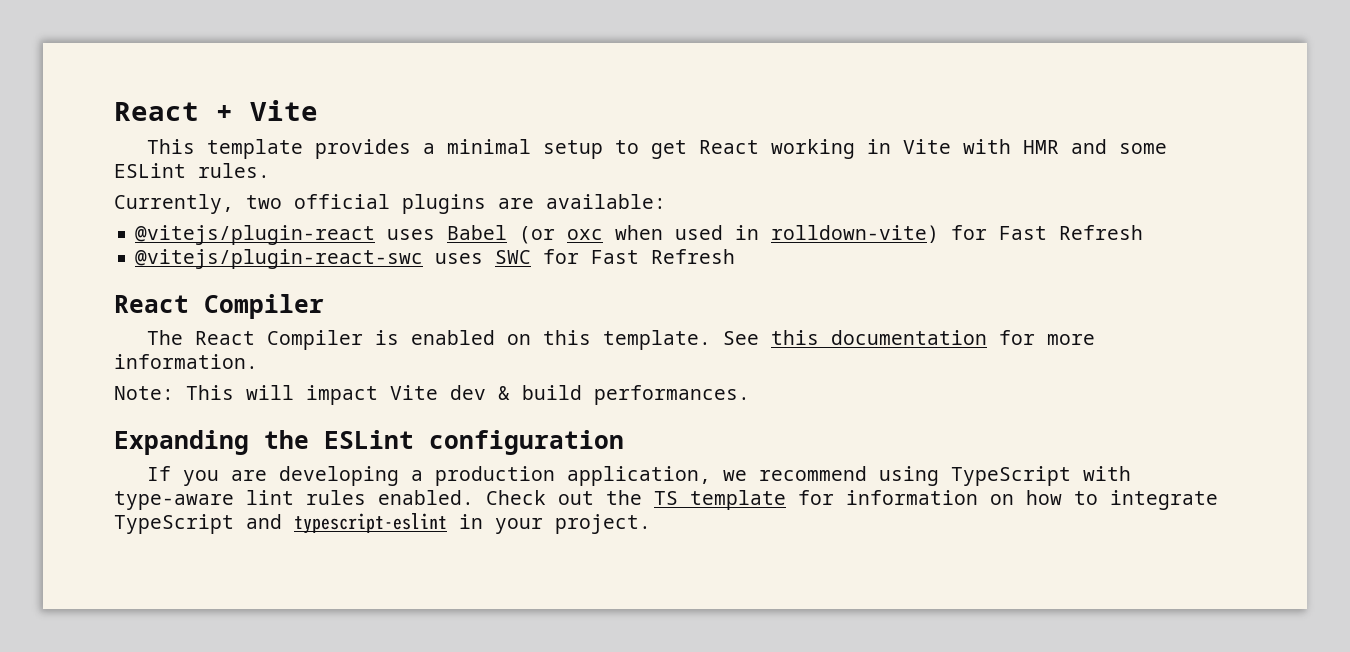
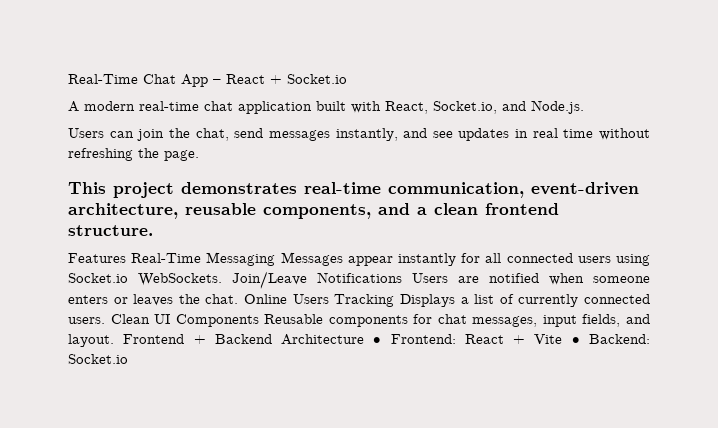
[114,100,318,121] [146,139,1167,159] [114,163,270,178] [114,194,666,214] [135,225,1144,245] [135,249,736,269] [114,294,324,319] [146,330,1095,350] [114,354,258,369] [114,385,750,405] [114,430,624,455] [146,466,1131,486] [114,490,1218,510] [114,513,651,534] React + Vite // This template provides a minimal setup to get React working in Vite with HMR and some ESLint rules. // Currently, two official plugins are available: // @vitejs/plugin-react uses Babel (or oxc when used in rolldown-vite) for Fast Refresh // @vitejs/plugin-react-swc uses SWC for Fast Refresh // React Compiler // The React Compiler is enabled on this template. See this documentation for more information. // Note: This will impact Vite dev & build performances. // Expanding the ESLint configuration // If you are developing a production application, we recommend using TypeScript with type-aware lint rules enabled. Check out the TS template for information on how to integrate TypeScript and typescript-eslint in your project. -> [68,74,347,87] [68,100,584,114] [68,128,651,141] [68,148,199,161] [68,182,639,198] [68,203,559,219] [68,225,153,236] [68,252,650,266] [68,271,650,289] [68,294,651,307] [68,314,650,327] [68,334,650,347] [68,354,128,364] Real‑Time Chat App – React + Socket.io // A modern real‑time chat application built with React, Socket.io, and Node.js. // Users can join the chat, send messages instantly, and see updates in real time without refreshing the page. // This project demonstrates real‑time communication, event‑driven architecture, reusable components, and a clean frontend structure. // Features Real‑Time Messaging Messages appear instantly for all connected users using Socket.io WebSockets. Join/Leave Notifications Users are notified when someone enters or leaves the chat. Online Users Tracking Displays a list of currently connected users. Clean UI Components Reusable components for chat messages, input fields, and layout. Frontend + Backend Architecture • Frontend: React + Vite • Backend: Socket.io

